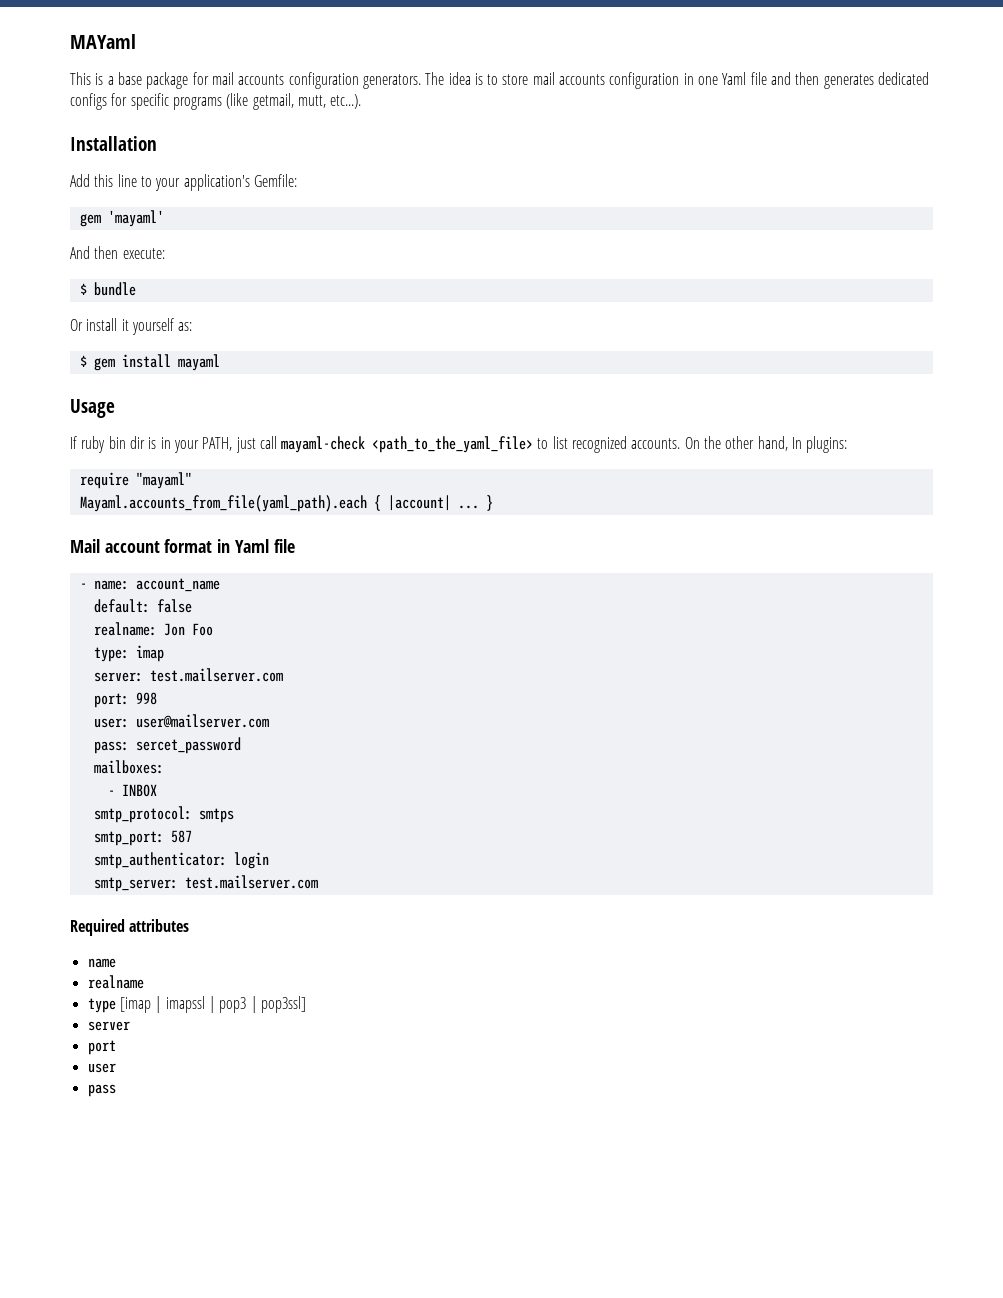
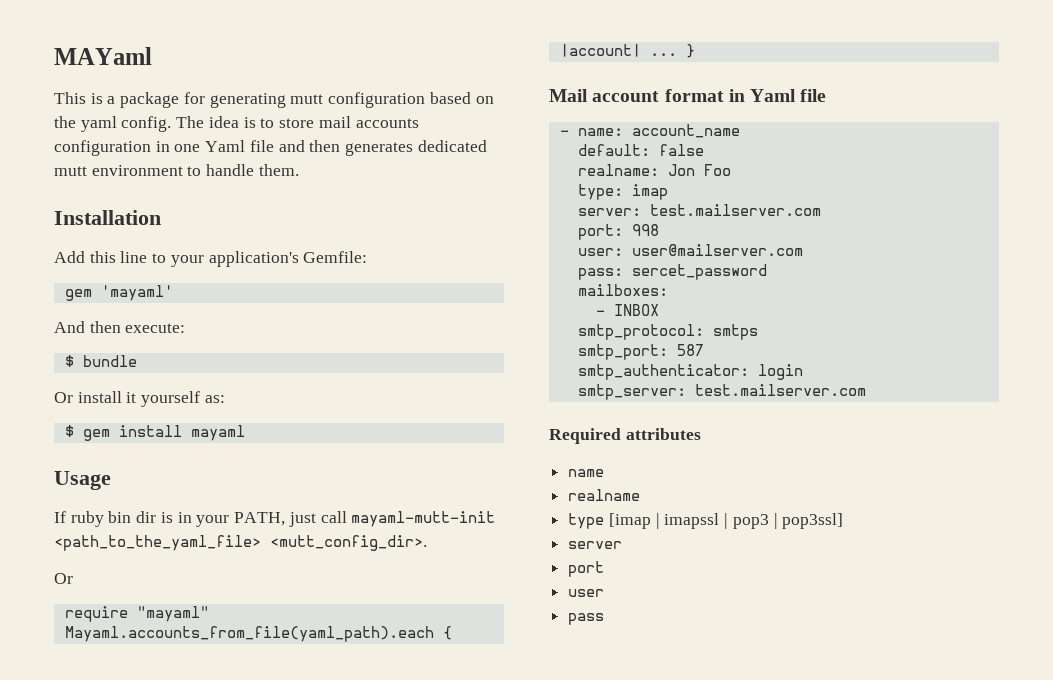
[117,72,142,85] base -> (116, 100) none
[211,72,421,89] mail accounts configuration generators. -> [209,92,494,108] [54,116,172,132] generating mutt configuration based on the yaml config.
[70,93,362,110] configs for specific programs (like getmail, mutt, etc...). -> [54,164,299,176] mutt environment to handle them.
[281,436,848,453] mayaml-check <path_to_the_yaml_file> to list recognized accounts. On the other hand, In plugins: -> [351,511,496,527] [54,535,427,551] [54,573,73,584] mayaml-mutt-init <path_to_the_yaml_file> <mutt_config_dir>. // Or

